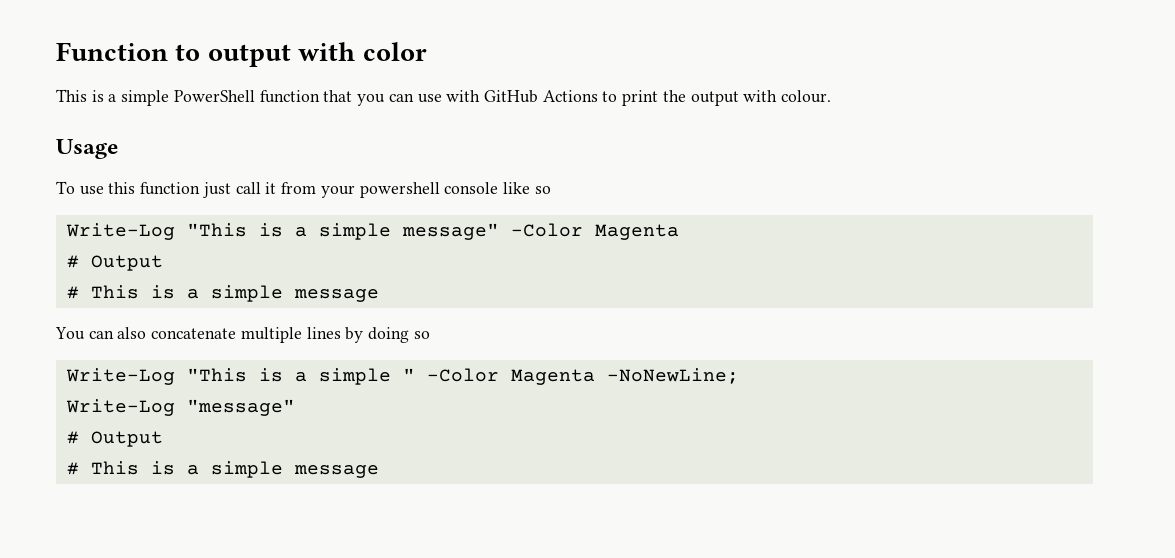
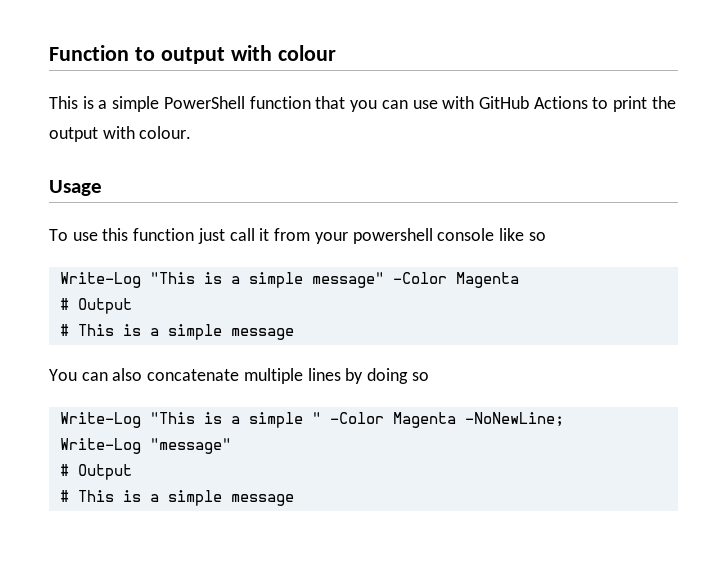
[362,42,427,61] color -> [277,45,336,61] colour

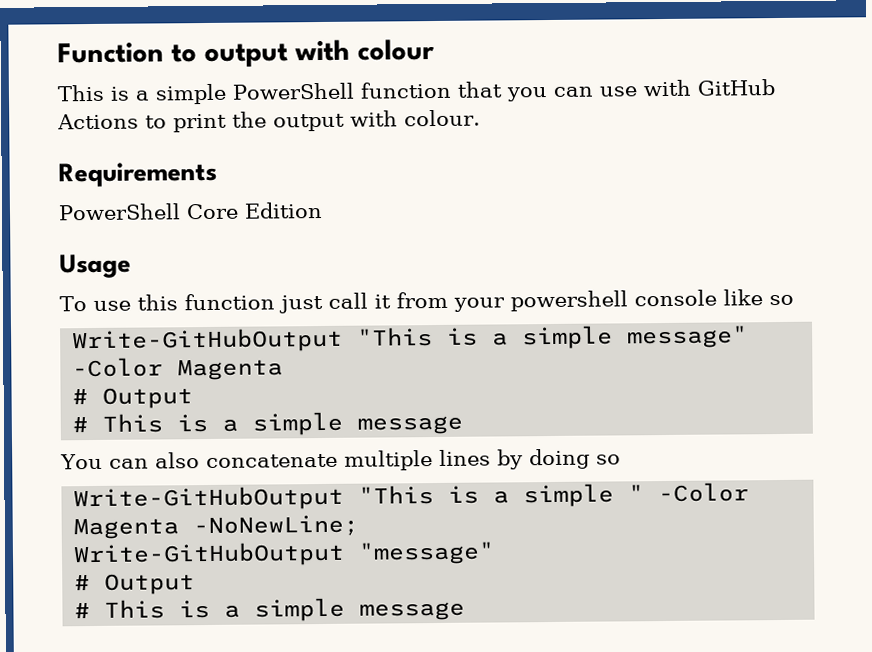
(192, 132) none -> [58,161,217,188] [58,201,323,221] // Requirements // PowerShell Core Edition
[59,272,141,288] Write-Log -> [72,327,344,354] Write-GitHubOutput
[59,412,141,428] Write-Log -> [73,485,345,512] Write-GitHubOutput
[59,438,141,454] Write-Log -> [73,541,346,568] Write-GitHubOutput

